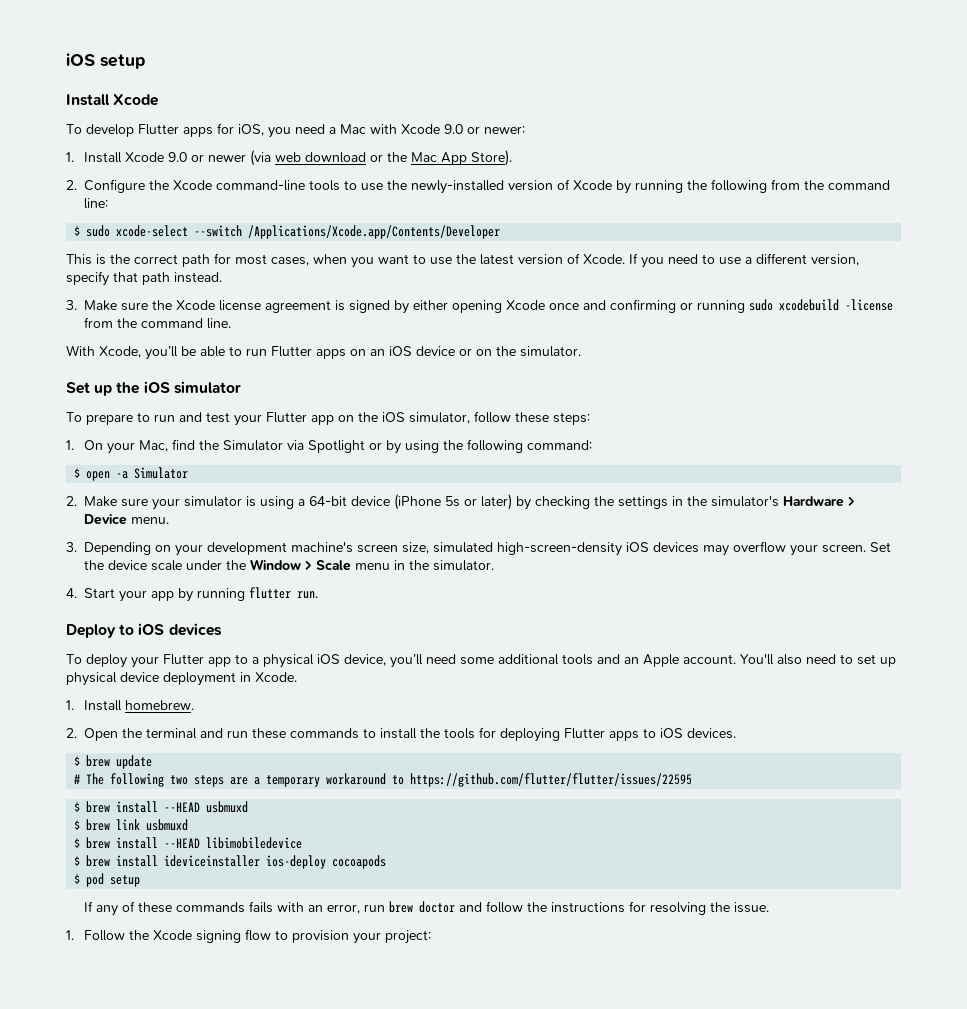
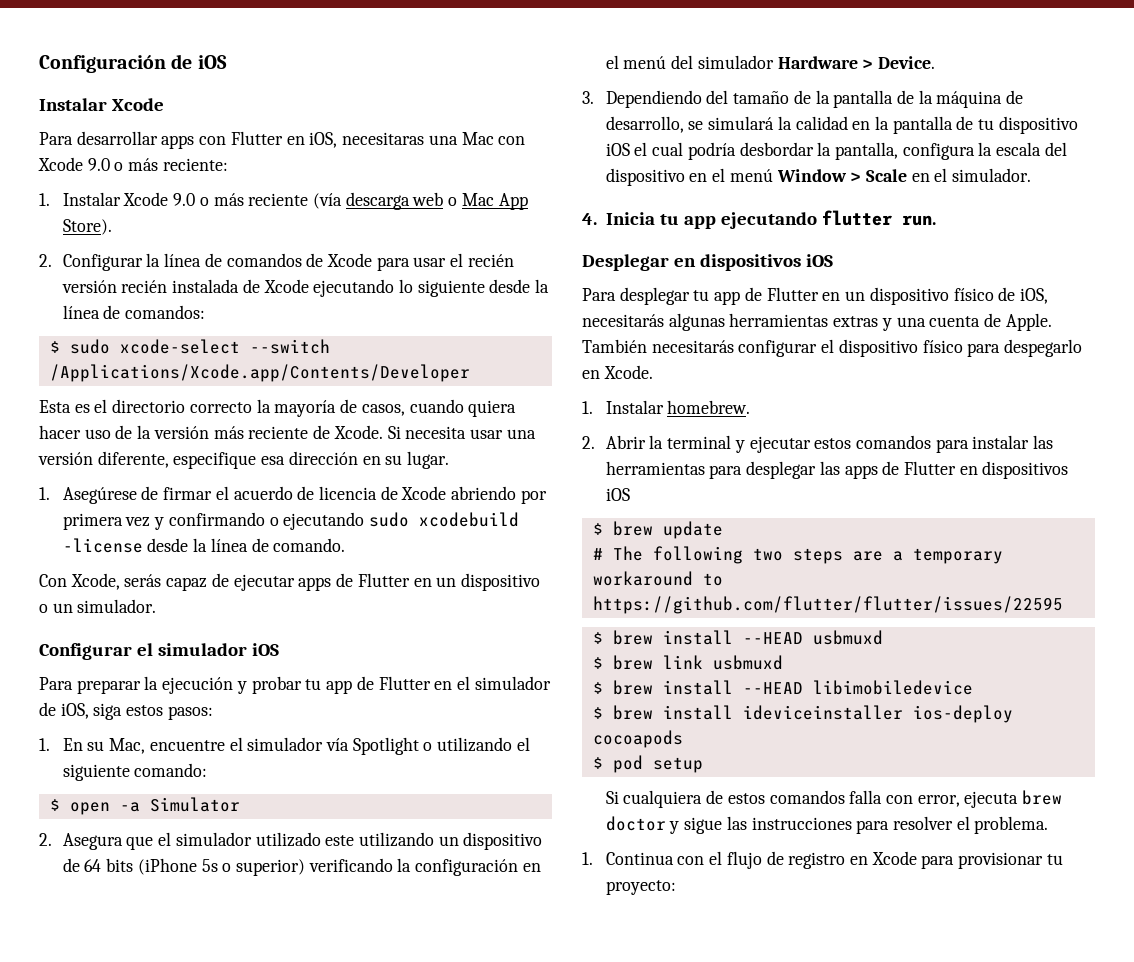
[66,53,146,69] [66,94,110,106] iOS setup // Install -> [39,54,227,73] [39,98,107,111] Configuración de iOS // Instalar
[66,123,525,138] [66,150,512,166] [66,179,890,194] [84,198,108,209] To develop Flutter apps for iOS, you need a Mac with Xcode 9.0 or newer: // 1. Install Xcode 9.0 or newer (via web download or the Mac App Store). // 2. Configure the Xcode command-line tools to use the newly-installed version of Xcode by running the following from the command line: -> [39,131,526,149] [38,157,228,171] [39,192,528,210] [62,219,112,235] [39,253,514,271] [61,279,550,297] [62,305,206,319] Para desarrollar apps con Flutter en iOS, necesitaras una Mac con Xcode 9.0 o más reciente: // 1. Instalar Xcode 9.0 o más reciente (vía descarga web o Mac App Store). // 2. Configurar la línea de comandos de Xcode para usar el recién versión recién instalada de Xcode ejecutando lo siguiente desde la línea de comandos:
[66,253,859,268] [66,271,222,286] [66,299,893,314] [84,317,231,329] [66,345,581,360] [66,381,241,396] [66,411,590,426] [66,439,592,454] This is the correct path for most cases, when you want to use the latest version of Xcode. If you need to use a different version, specify that path instead. // 3. Make sure the Xcode license agreement is signed by either opening Xcode once and confirming or running sudo xcodebuild -license from the command line. // With Xcode, you’ll be able to run Flutter apps on an iOS device or on the simulator. // Set up the iOS simulator // To prepare to run and test your Flutter app on the iOS simulator, follow these steps: // 1. On your Mac, find the Simulator via Spotlight or by using the following command: -> [39,399,517,417] [39,425,536,439] [38,451,450,469] [39,486,547,504] [62,512,519,530] [62,538,346,553] [39,573,540,591] [39,599,157,613] [39,643,279,660] [39,676,551,694] [39,702,213,720] [39,737,530,755] [62,763,208,781] Esta es el directorio correcto la mayoría de casos, cuando quiera hacer uso de la versión más reciente de Xcode. Si necesita usar una versión diferente, especifique esa dirección en su lugar. // 1. Asegúrese de firmar el acuerdo de licencia de Xcode abriendo por primera vez y confirmando o ejecutando sudo xcodebuild -license desde la línea de comando. // Con Xcode, serás capaz de ejecutar apps de Flutter en un dispositivo o un simulador. // Configurar el simulador iOS // Para preparar la ejecución y probar tu app de Flutter en el simulador de iOS, siga estos pasos: // 1. En su Mac, encuentre el simulador vía Spotlight o utilizando el siguiente comando:
[84,494,855,510] [84,514,169,525] [66,541,891,556] [84,559,494,571] [66,587,318,602] [66,623,222,638] [66,654,896,668] [66,672,251,686] Make sure your simulator is using a 64-bit device (iPhone 5s or later) by checking the settings in the simulator's Hardware > Device menu. // 3. Depending on your development machine's screen size, simulated high-screen-density iOS devices may overflow your screen. Set the device scale under the Window > Scale menu in the simulator. // 4. Start your app by running flutter run. // Deploy to iOS devices // To deploy your Flutter app to a physical iOS device, you’ll need some additional tools and an Apple account. You'll also need to set up physical device deployment in -> [62,832,543,850] [62,858,541,876] [605,55,935,69] [582,90,1024,108] [605,116,1078,134] [605,142,1067,160] [605,168,1032,186] [582,210,936,229] [582,254,833,271] [582,287,1048,305] [582,313,1052,331] [582,339,1083,357] [582,370,600,379] Asegura que el simulador utilizado este utilizando un dispositivo de 64 bits (iPhone 5s o superior) verificando la configuración en el menú del simulador Hardware > Device. // 3. Dependiendo del tamaño de la pantalla de la máquina de desarrollo, se simulará la calidad en la pantalla de tu dispositivo iOS el cual podría desbordar la pantalla, configura la escala del dispositivo en el menú Window > Scale en el simulador. // 4. Inicia tu app ejecutando flutter run. // Desplegar en dispositivos iOS // Para desplegar tu app de Flutter en un dispositivo físico de iOS, necesitarás algunas herramientas extras y una cuenta de Apple. También necesitarás configurar el dispositivo físico para despegarlo en
[83,700,122,711] Install -> [605,400,664,414] Instalar
[84,727,736,742] Open the terminal and run these commands to install the tools for deploying Flutter apps to iOS devices. -> [605,435,1054,453] [605,461,1069,479] [605,488,630,501] Abrir la terminal y ejecutar estos comandos para instalar las herramientas para desplegar las apps de Flutter en dispositivos iOS
[83,901,769,916] [66,929,431,944] If any of these commands fails with an error, run brew doctor and follow the instructions for resolving the issue. // 1. Follow the Xcode signing flow to provision your project: -> [605,790,1063,808] [605,816,1049,834] [582,851,1063,869] [605,880,676,895] Si cualquiera de estos comandos falla con error, ejecuta brew doctor y sigue las instrucciones para resolver el problema. // 1. Continua con el flujo de registro en Xcode para provisionar tu proyecto:

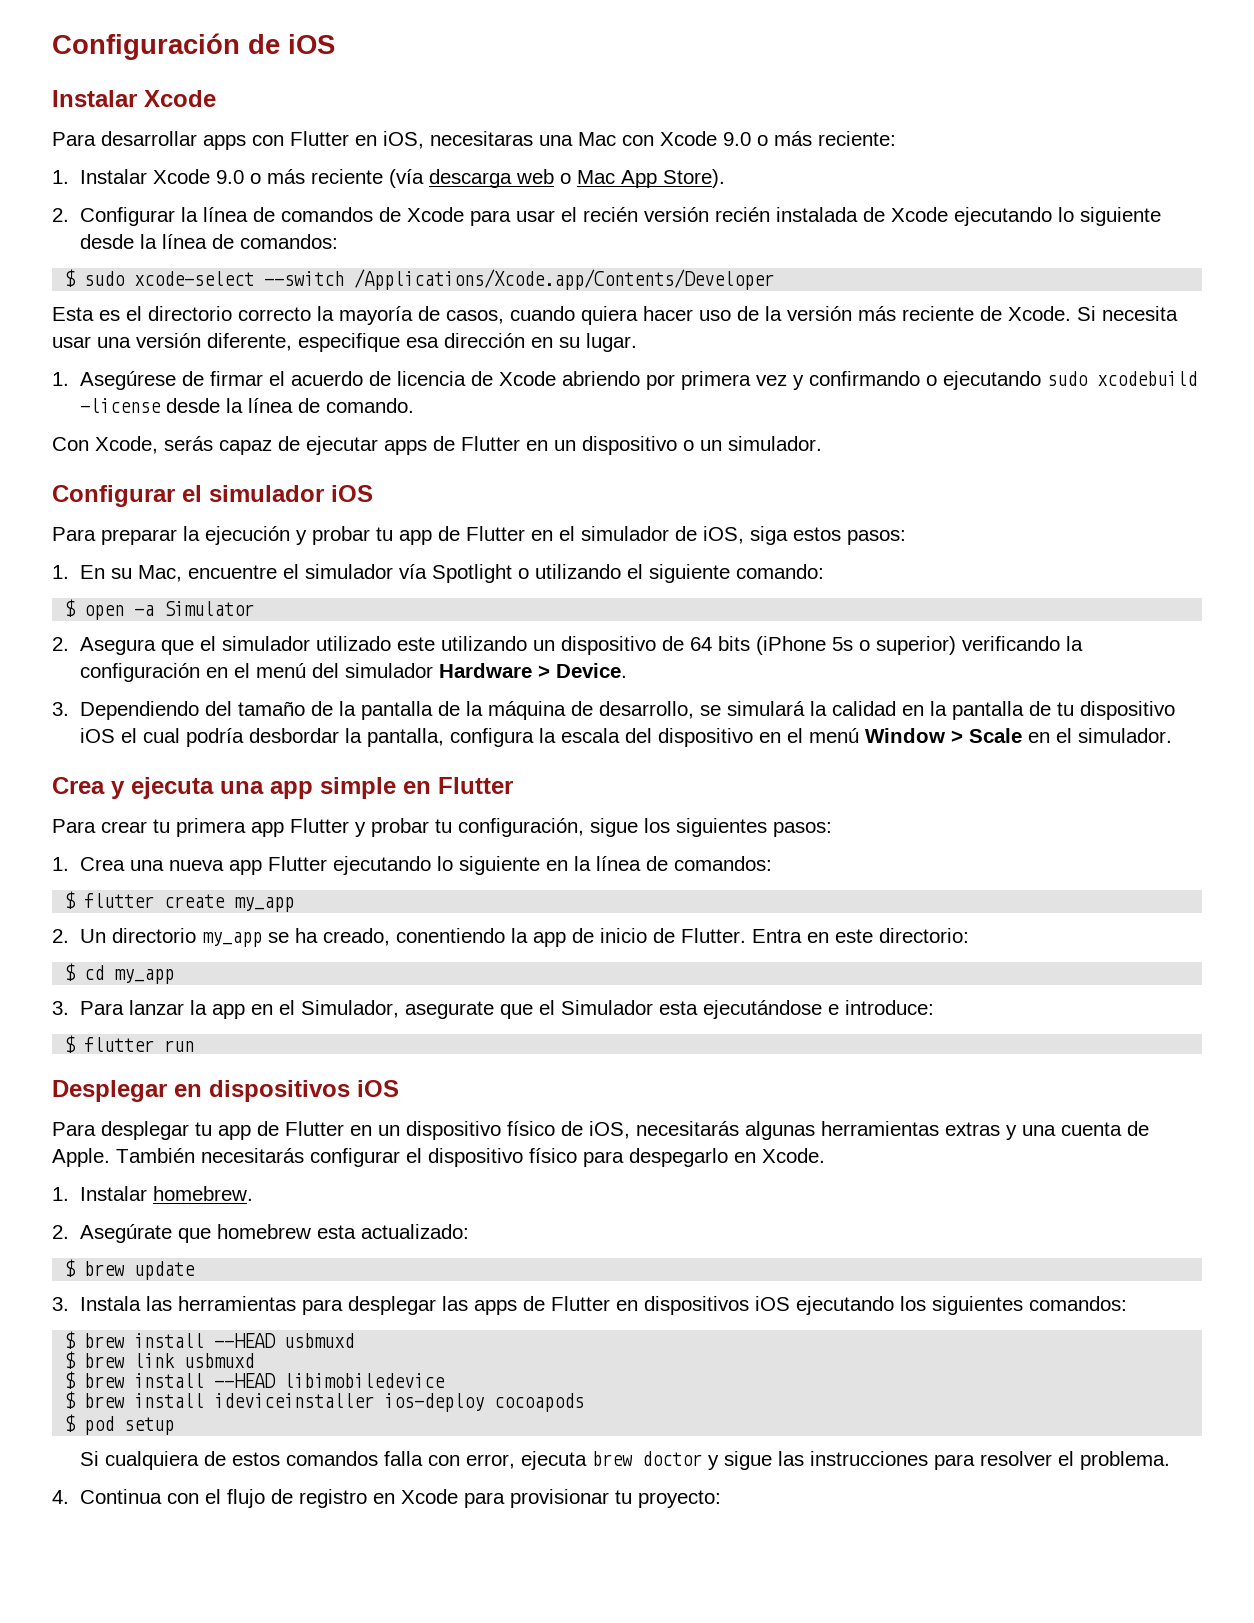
[582,210,936,229] 4. Inicia tu app ejecutando flutter run. -> [52,777,513,799] [52,818,832,837] [52,856,772,875] [64,891,295,912] [52,928,969,947] [64,963,175,984] [52,1000,934,1019] [64,1035,195,1053] Crea y ejecuta una app simple en Flutter // Para crear tu primera app Flutter y probar tu configuración, sigue los siguientes pasos: // 1. Crea una nueva app Flutter ejecutando lo siguiente en la línea de comandos: // $ flutter create my_app // 2. Un directorio my_app se ha creado, conentiendo la app de inicio de Flutter. Entra en este directorio: // $ cd my_app // 3. Para lanzar la app en el Simulador, asegurate que el Simulador esta ejecutándose e introduce: // $ flutter run
[605,435,1030,453] Abrir la terminal y ejecutar estos comandos para instalar -> [79,1224,469,1243] [64,1259,196,1280] [52,1296,141,1311] Asegúrate que homebrew esta actualizado: // $ brew update // 3. Instala
[592,521,723,539] [592,546,1003,564] [592,571,723,586] [592,596,1063,614] // $ brew update // # The following two steps are a temporary workaround to https://github.com/flutter/flutter/issues/22595 -> [795,1296,1127,1315] ejecutando los siguientes comandos:
[582,852,593,865] 1. -> [52,1490,69,1504] 4.

